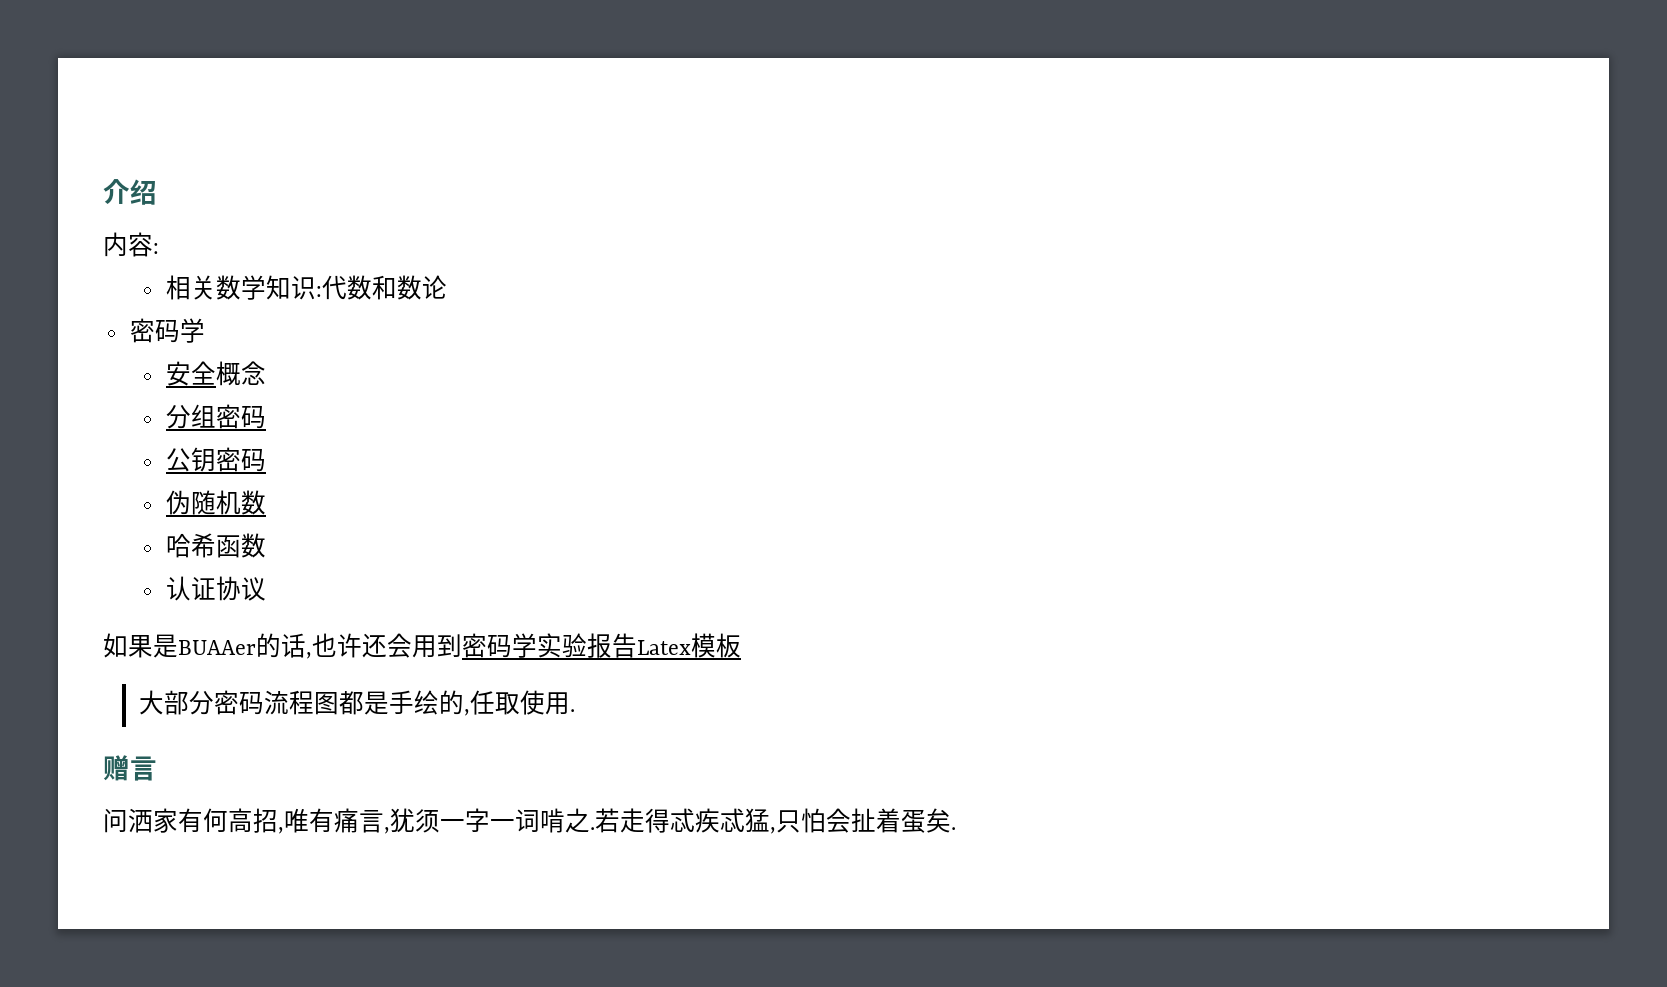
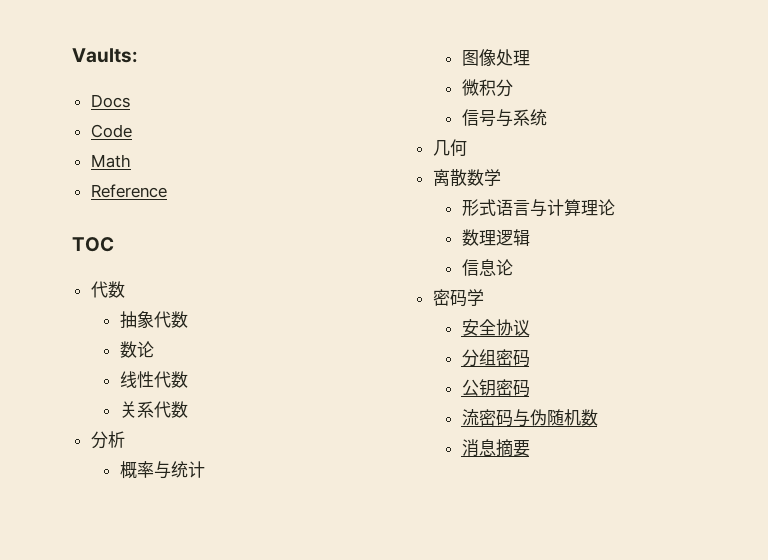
[103,179,157,205] [103,232,159,257] [166,275,423,300] 介绍 // 内容: // 相关数学知识:代数和数 -> [72,48,138,63] [90,94,130,108] [90,124,132,138] [90,154,131,168] [90,184,167,198] [72,237,114,252] [90,281,125,298] [119,311,188,328] [119,341,154,358] [119,371,188,388] [119,401,188,418] [90,431,125,449] [119,461,205,479] [461,49,530,66] [461,79,513,97] [461,109,547,127] [432,139,467,156] [432,169,501,187] [461,199,615,217] [461,229,530,246] [461,259,496,276] Vaults: // Docs // Code // Math // Reference // TOC // 代数 // 抽象代数 // 数论 // 线性代数 // 关系代数 // 分析 // 概率与统计 // 图像处理 // 微积分 // 信号与系统 // 几何 // 离散数学 // 形式语言与计算理论 // 数理逻辑 // 信息
[216,361,267,386] 概念 -> [495,319,530,336] 协议
(267, 460) none -> [461,409,530,427] 流密码与
[166,533,267,558] [166,576,267,601] [103,633,741,659] [139,690,576,716] [103,755,157,781] [103,808,956,834] 哈希函数 // 认证协议 // 如果是BUAAer的话,也许还会用到密码学实验报告Latex模板 // 大部分密码流程图都是手绘的,任取使用. // 赠言 // 问洒家有何高招,唯有痛言,犹须一字一词啃之.若走得忒疾忒猛,只怕会扯着蛋矣. -> [461,439,530,457] 消息摘要

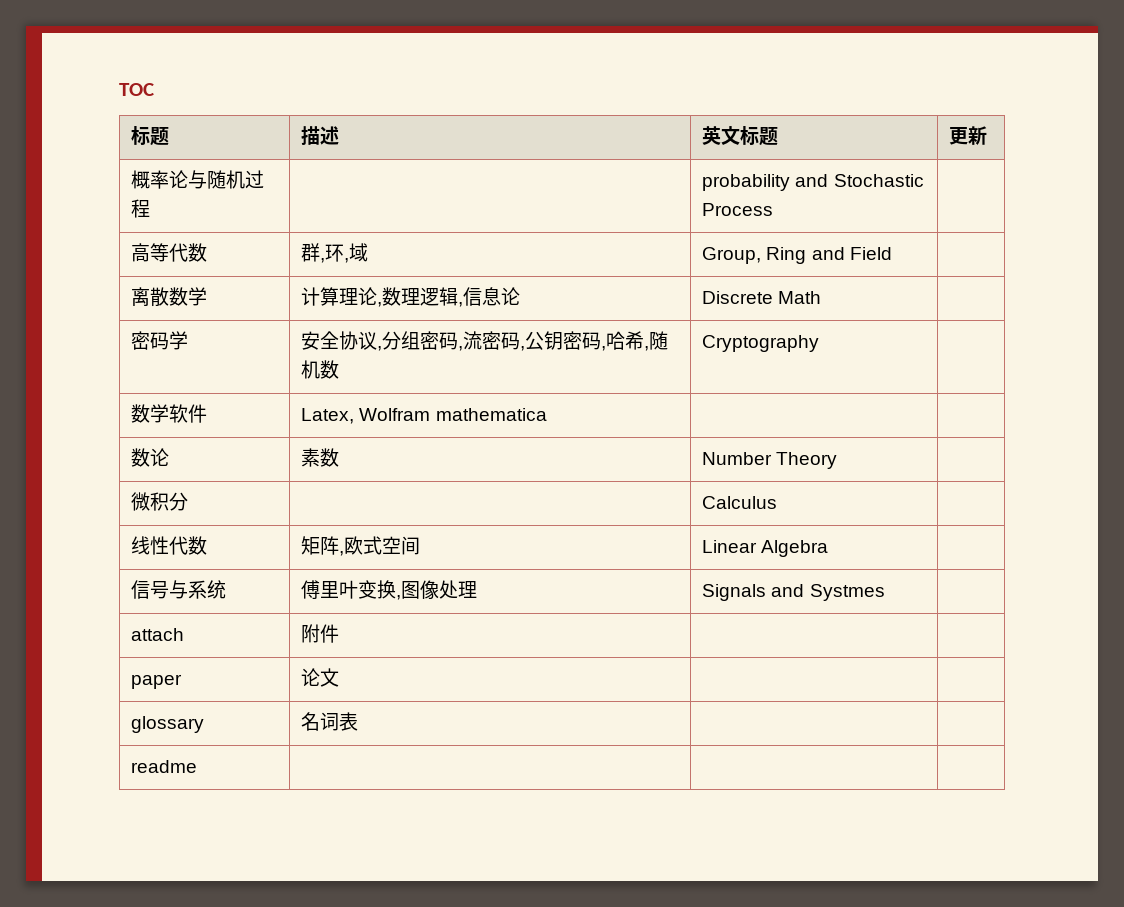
[72,48,138,63] [90,94,130,108] [90,124,132,138] [90,154,131,168] [90,184,167,198] [72,237,114,252] [90,281,125,298] [119,311,188,328] [119,341,154,358] [119,371,188,388] [119,401,188,418] [90,431,125,449] [119,461,205,479] [461,49,530,66] [461,79,513,97] [461,109,547,127] [432,139,467,156] [432,169,501,187] [461,199,615,217] [461,229,530,246] [461,259,513,276] [432,289,484,307] [461,319,530,336] [461,349,530,367] [461,379,530,397] [461,409,598,427] [461,439,530,457] Vaults: // Docs // Code // Math // Reference // TOC // 代数 // 抽象代数 // 数论 // 线性代数 // 关系代数 // 分析 // 概率与统计 // 图像处理 // 微积分 // 信号与系统 // 几何 // 离散数学 // 形式语言与计算理论 // 数理逻辑 // 信息论 // 密码学 // 安全协议 // 分组密码 // 公钥密码 // 流密码与伪随机数 // 消息摘要 -> [119,83,154,96] [131,126,170,146] [301,126,340,145] [702,126,779,146] [949,126,988,145] [131,170,265,189] [131,199,151,218] [702,174,924,191] [702,203,774,216] [131,243,208,262] [301,243,369,263] [702,247,892,264] [131,287,208,307] [301,287,521,307] [702,291,822,304] [131,331,189,350] [301,331,669,351] [301,360,340,379] [702,335,820,352] [131,404,208,423] [301,408,547,424] [131,448,170,467] [301,448,340,467] [702,452,838,469] [131,492,189,511] [702,496,778,509] [131,536,208,555] [301,536,421,556] [702,540,829,557] [131,580,227,599] [301,580,478,600] [702,584,885,601] [131,628,185,641] [301,624,340,643] [131,674,183,689] [301,668,340,687] [131,716,205,733] [301,712,359,731] [131,760,198,773] TOC // 标题 | 描述 | 英文标题 | 更新 // 概率论与随机过程 | | probability and Stochastic Process | // 高等代数 | 群,环,域 | Group, Ring and Field | // 离散数学 | 计算理论,数理逻辑,信息论 | Discrete Math | // 密码学 | 安全协议,分组密码,流密码,公钥密码,哈希,随机数 | Cryptography | // 数学软件 | Latex, Wolfram mathematica | | // 数论 | 素数 | Number Theory | // 微积分 | | Calculus | // 线性代数 | 矩阵,欧式空间 | Linear Algebra | // 信号与系统 | 傅里叶变换,图像处理 | Signals and Systmes | // attach | 附件 | | // paper | 论文 | | // glossary | 名词表 | | // readme | | |

